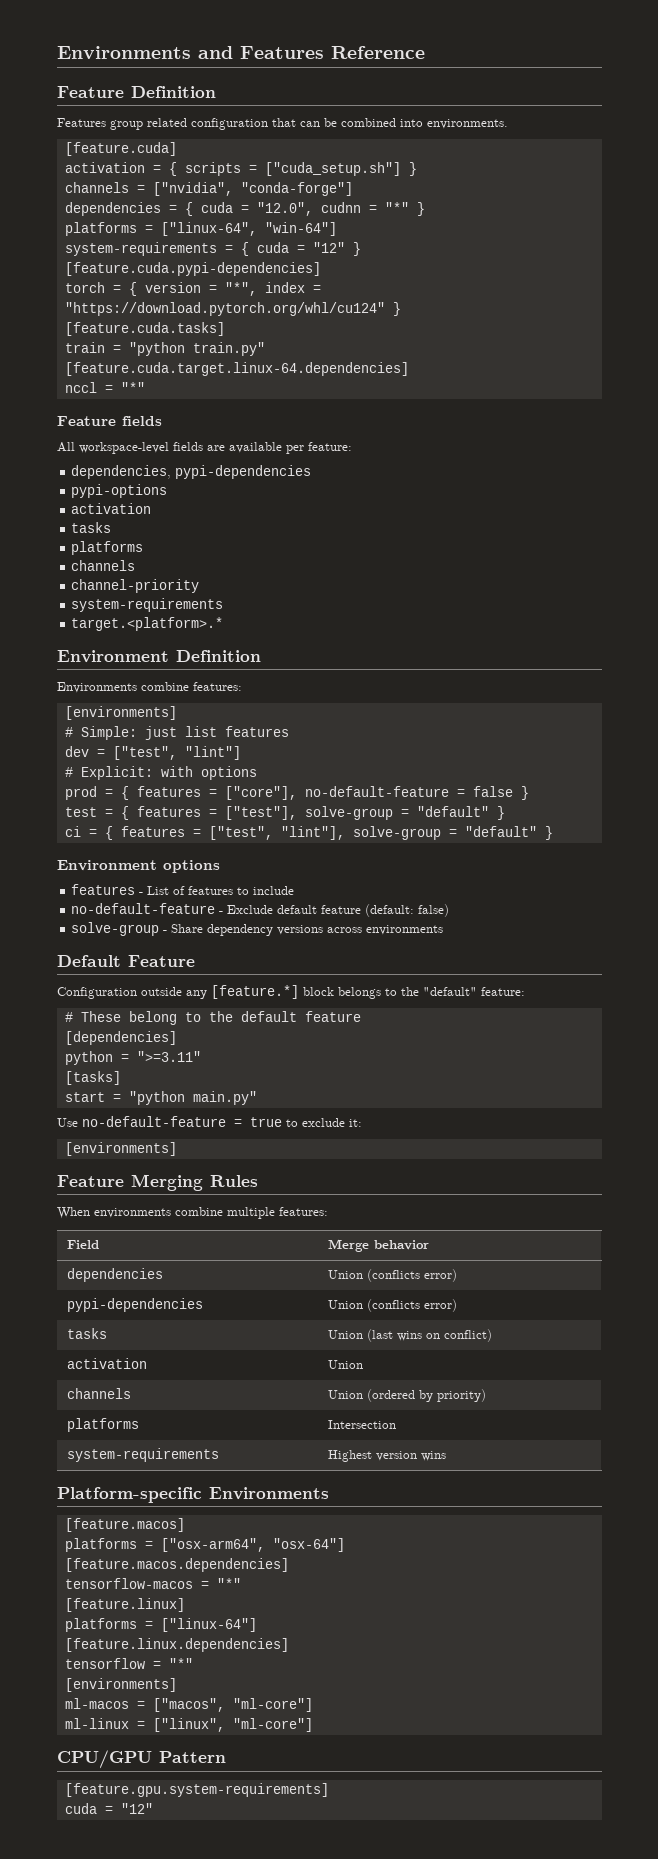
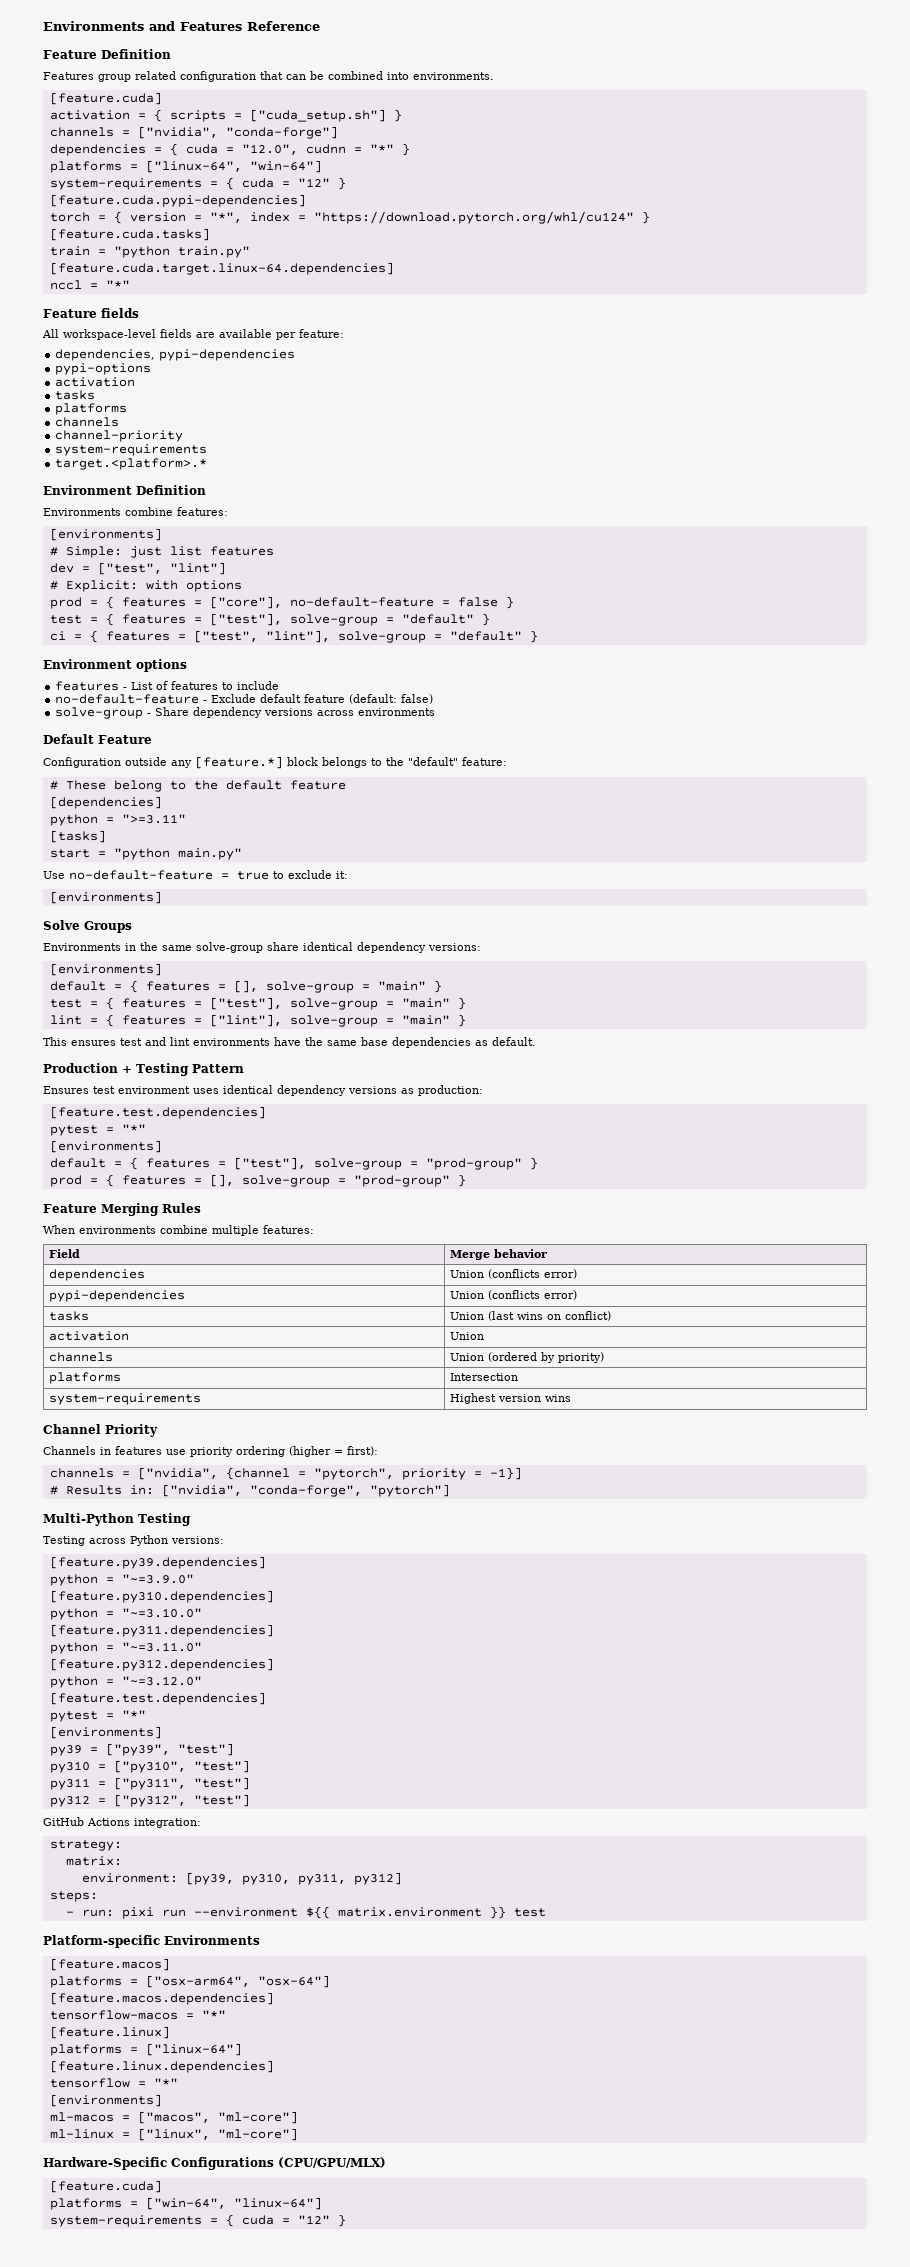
(177, 1149) none -> [43,920,132,933] [43,942,481,953] [49,963,162,976] [49,980,442,993] [49,997,466,1010] [49,1014,466,1027] [43,1037,536,1048] [43,1063,244,1076] [43,1085,483,1096] [49,1106,266,1119] [49,1124,146,1136] [49,1140,162,1153] [49,1157,538,1170] [49,1174,466,1187] // Solve Groups // Environments in the same solve-group share identical dependency versions: // [environments] // default = { features = [], solve-group = "main" } // test = { features = ["test"], solve-group = "main" } // lint = { features = ["lint"], solve-group = "main" } // This ensures test and lint environments have the same base dependencies as default. // Production + Testing Pattern // Ensures test environment uses identical dependency versions as production: // [feature.test.dependencies] // pytest = "*" // [environments] // default = { features = ["test"], solve-group = "prod-group" } // prod = { features = [], solve-group = "prod-group" }
(447, 1456) none -> [43,1424,158,1437] [43,1446,378,1457] [49,1467,522,1480] [49,1484,450,1497] [43,1513,191,1526] [43,1535,224,1546] [49,1556,266,1569] [49,1574,194,1586] [49,1590,274,1603] [49,1608,202,1620] [49,1624,274,1637] [49,1642,202,1654] [49,1658,274,1671] [49,1676,202,1688] [49,1692,266,1705] [49,1710,146,1722] [49,1726,162,1739] [49,1743,234,1756] [49,1760,250,1773] [49,1777,250,1790] [49,1794,250,1807] [43,1817,201,1828] [49,1840,122,1851] [65,1856,122,1866] [81,1872,402,1885] [49,1891,98,1902] [65,1906,546,1919] // Channel Priority // Channels in features use priority ordering (higher = first): // channels = ["nvidia", {channel = "pytorch", priority = -1}] // # Results in: ["nvidia", "conda-forge", "pytorch"] // Multi-Python Testing // Testing across Python versions: // [feature.py39.dependencies] // python = "~=3.9.0" // [feature.py310.dependencies] // python = "~=3.10.0" // [feature.py311.dependencies] // python = "~=3.11.0" // [feature.py312.dependencies] // python = "~=3.12.0" // [feature.test.dependencies] // pytest = "*" // [environments] // py39 = ["py39", "test"] // py310 = ["py310", "test"] // py311 = ["py311", "test"] // py312 = ["py312", "test"] // GitHub Actions integration: // strategy: // matrix: // environment: [py39, py310, py311, py312] // steps: // - run: pixi run --environment ${{ matrix.environment }} test
[57,1750,226,1769] [64,1783,329,1797] [64,1803,153,1814] CPU/GPU Pattern // [feature.gpu.system-requirements] // cuda = "12" -> [43,2157,386,2170] [49,2180,162,2193] [49,2197,322,2210] [49,2214,346,2227] Hardware-Specific Configurations (CPU/GPU/MLX) // [feature.cuda] // platforms = ["win-64", "linux-64"] // system-requirements = { cuda = "12" }

